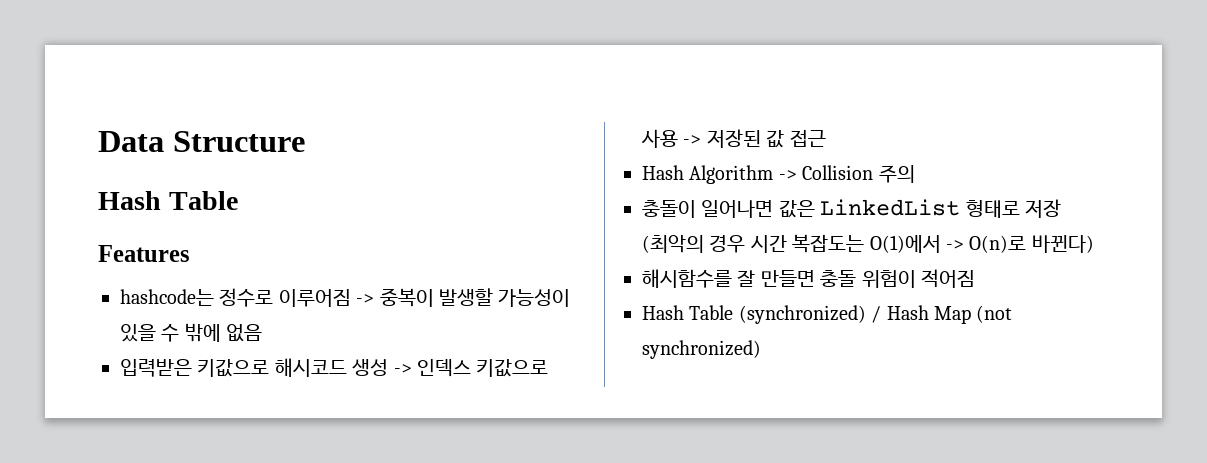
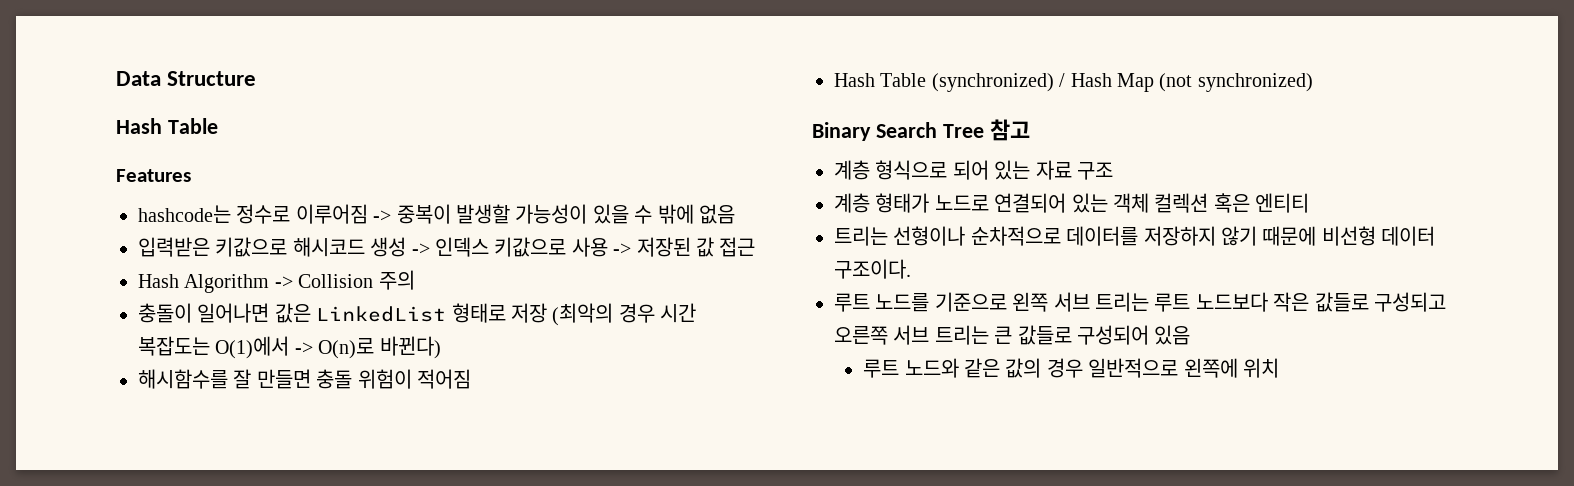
(761, 349) none -> [812,119,1030,141] [834,160,1113,180] [834,193,1310,213] [834,226,1436,246] [834,259,911,279] [834,292,1446,312] [834,325,1191,345] [863,358,1279,378] // Binary Search Tree 참고 // 계층 형식으로 되어 있는 자료 구조 // 계층 형태가 노드로 연결되어 있는 객체 컬렉션 혹은 엔티티 // 트리는 선형이나 순차적으로 데이터를 저장하지 않기 때문에 비선형 데이터 구조이다. // 루트 노드를 기준으로 왼쪽 서브 트리는 루트 노드보다 작은 값들로 구성되고 오른쪽 서브 트리는 큰 값들로 구성되어 있음 // 루트 노드와 같은 값의 경우 일반적으로 왼쪽에 위치

